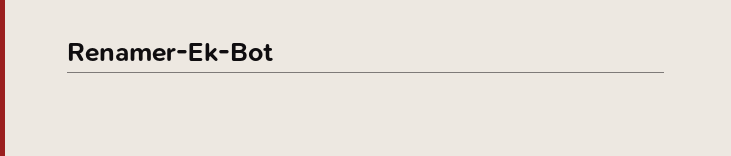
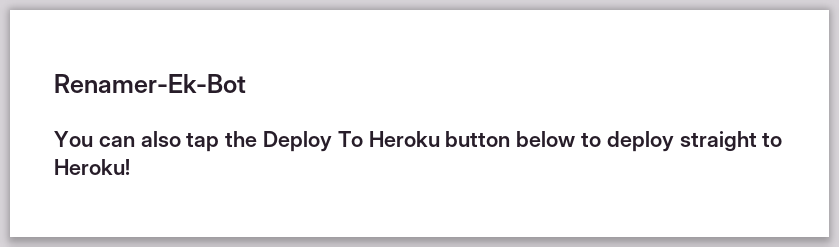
(273, 52) none -> [54,131,783,152] [54,159,130,175] // You can also tap the Deploy To Heroku button below to deploy straight to Heroku!

